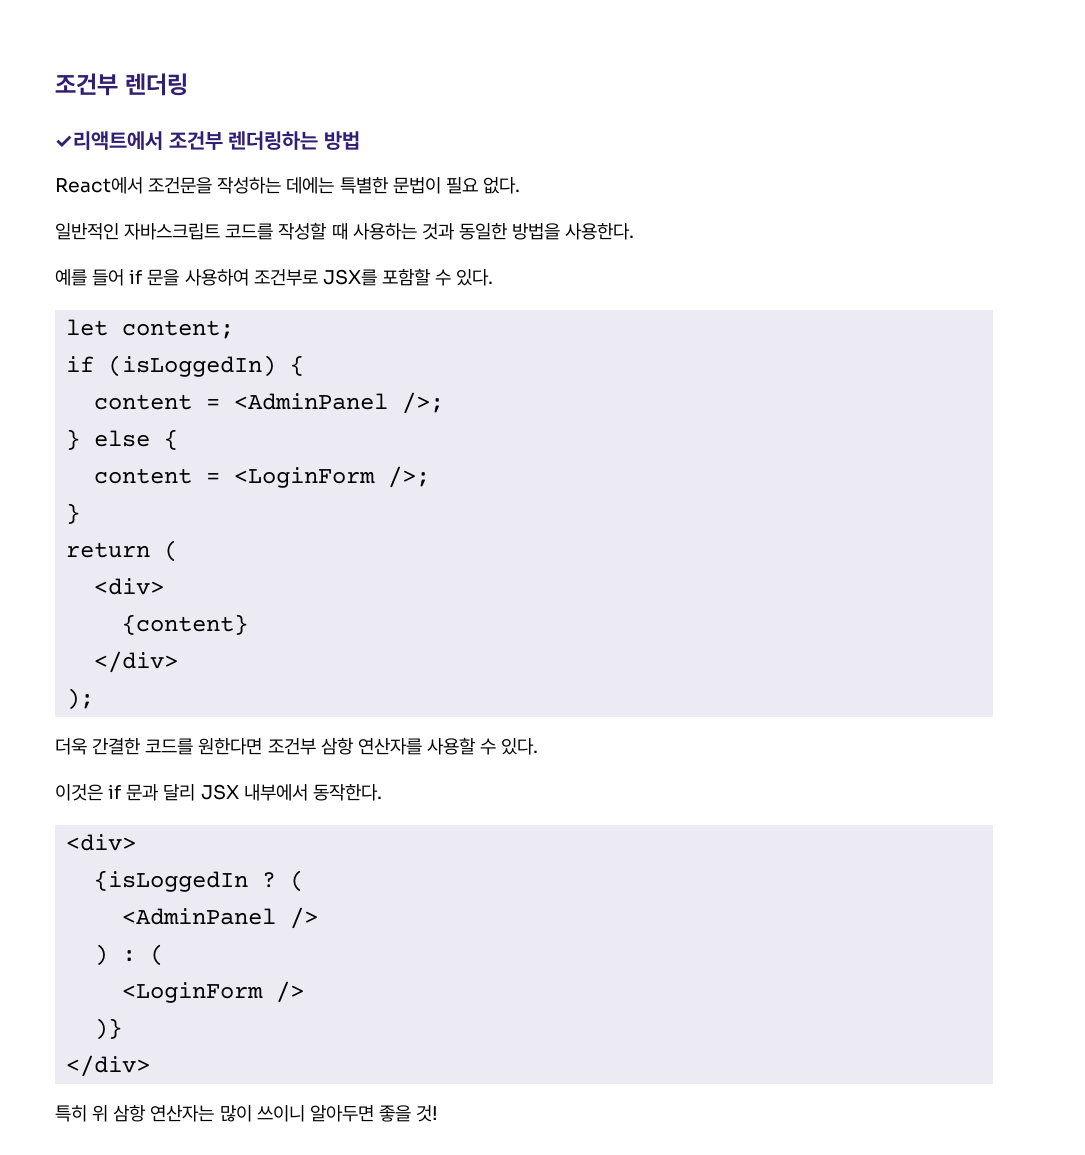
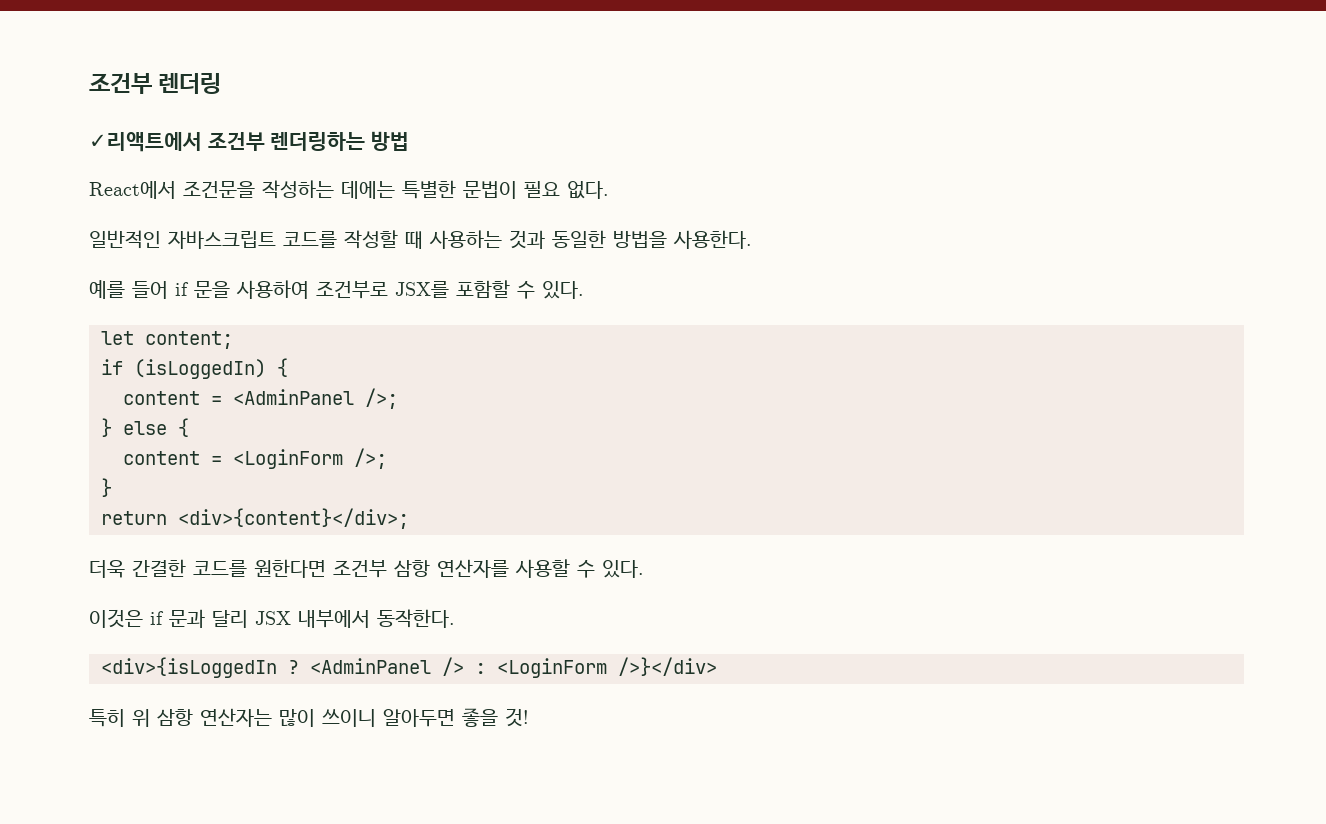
[164,540,179,562] [94,578,165,595] [122,614,249,635] [94,651,179,673] [66,688,95,710] ( // <div> // {content} // </div> // ); -> [178,508,409,529] <div>{content}</div>;
[66,834,137,851] [94,870,305,892] [122,907,319,929] [94,944,165,966] [122,981,305,1003] [94,1018,123,1040] [66,1055,151,1077] <div> // {isLoggedIn ? ( // <AdminPanel /> // ) : ( // <LoginForm /> // )} // </div> -> [101,657,717,678] <div>{isLoggedIn ? <AdminPanel /> : <LoginForm />}</div>

